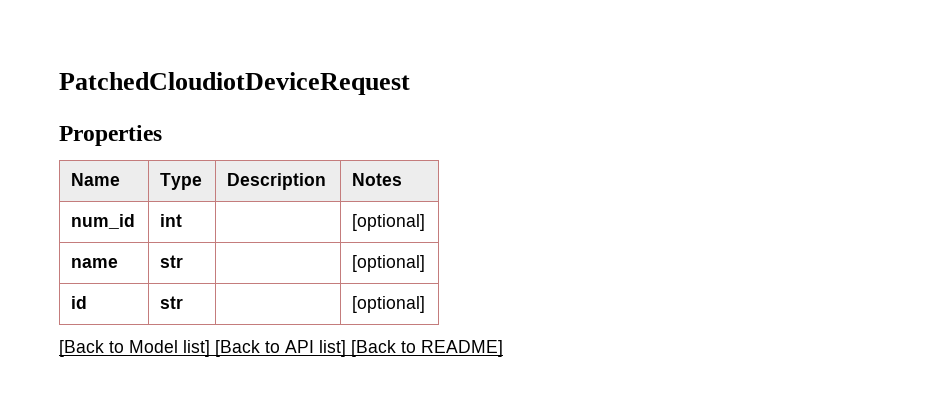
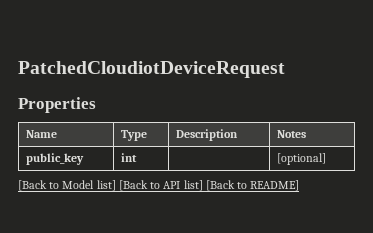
[71,214,136,229] num_id -> [25,153,84,165] public_key
[71,258,119,268] [160,255,184,268] [352,255,426,272] [71,296,88,309] [160,296,184,309] [352,296,426,313] // name | str | | [optional] // id | str | | [optional] -> (326, 159) none

